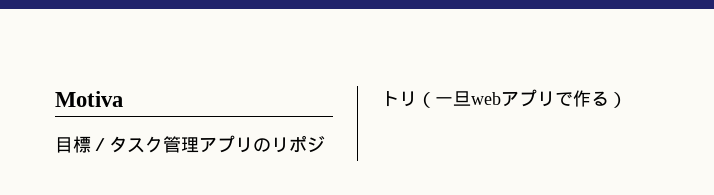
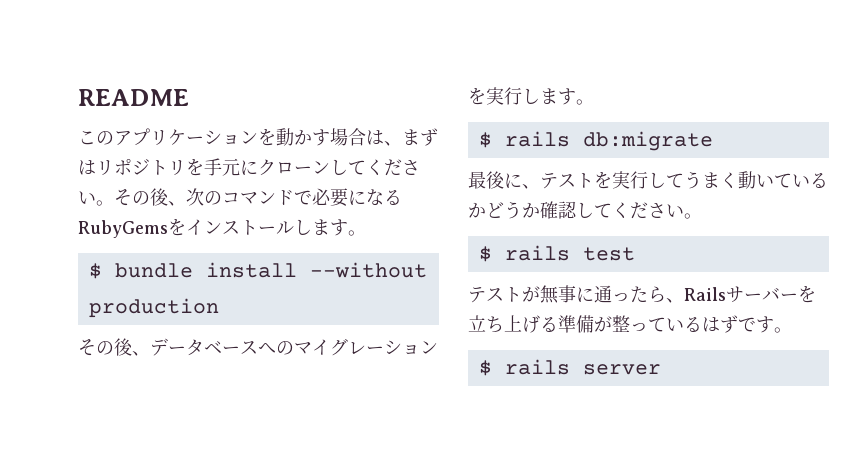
[55,91,123,107] [55,135,325,153] [381,89,627,108] Motiva // 目標／タスク管理アプリのリポジトリ（一旦webアプリで作る） -> [78,89,189,106] [78,128,438,146] [78,158,420,176] [78,188,402,207] [78,218,366,238] [88,262,427,279] [88,298,219,318] [78,338,438,356] [468,87,594,105] [478,131,713,151] [468,171,828,189] [468,201,702,219] [478,245,635,262] [468,285,816,304] [468,315,792,333] [478,359,661,376] README // このアプリケーションを動かす場合は、まずはリポジトリを手元にクローンしてください。その後、次のコマンドで必要になるRubyGemsをインストールします。 // $ bundle install --without production // その後、データベースへのマイグレーションを実行します。 // $ rails db:migrate // 最後に、テストを実行してうまく動いているかどうか確認してください。 // $ rails test // テストが無事に通ったら、Railsサーバーを立ち上げる準備が整っているはずです。 // $ rails server

